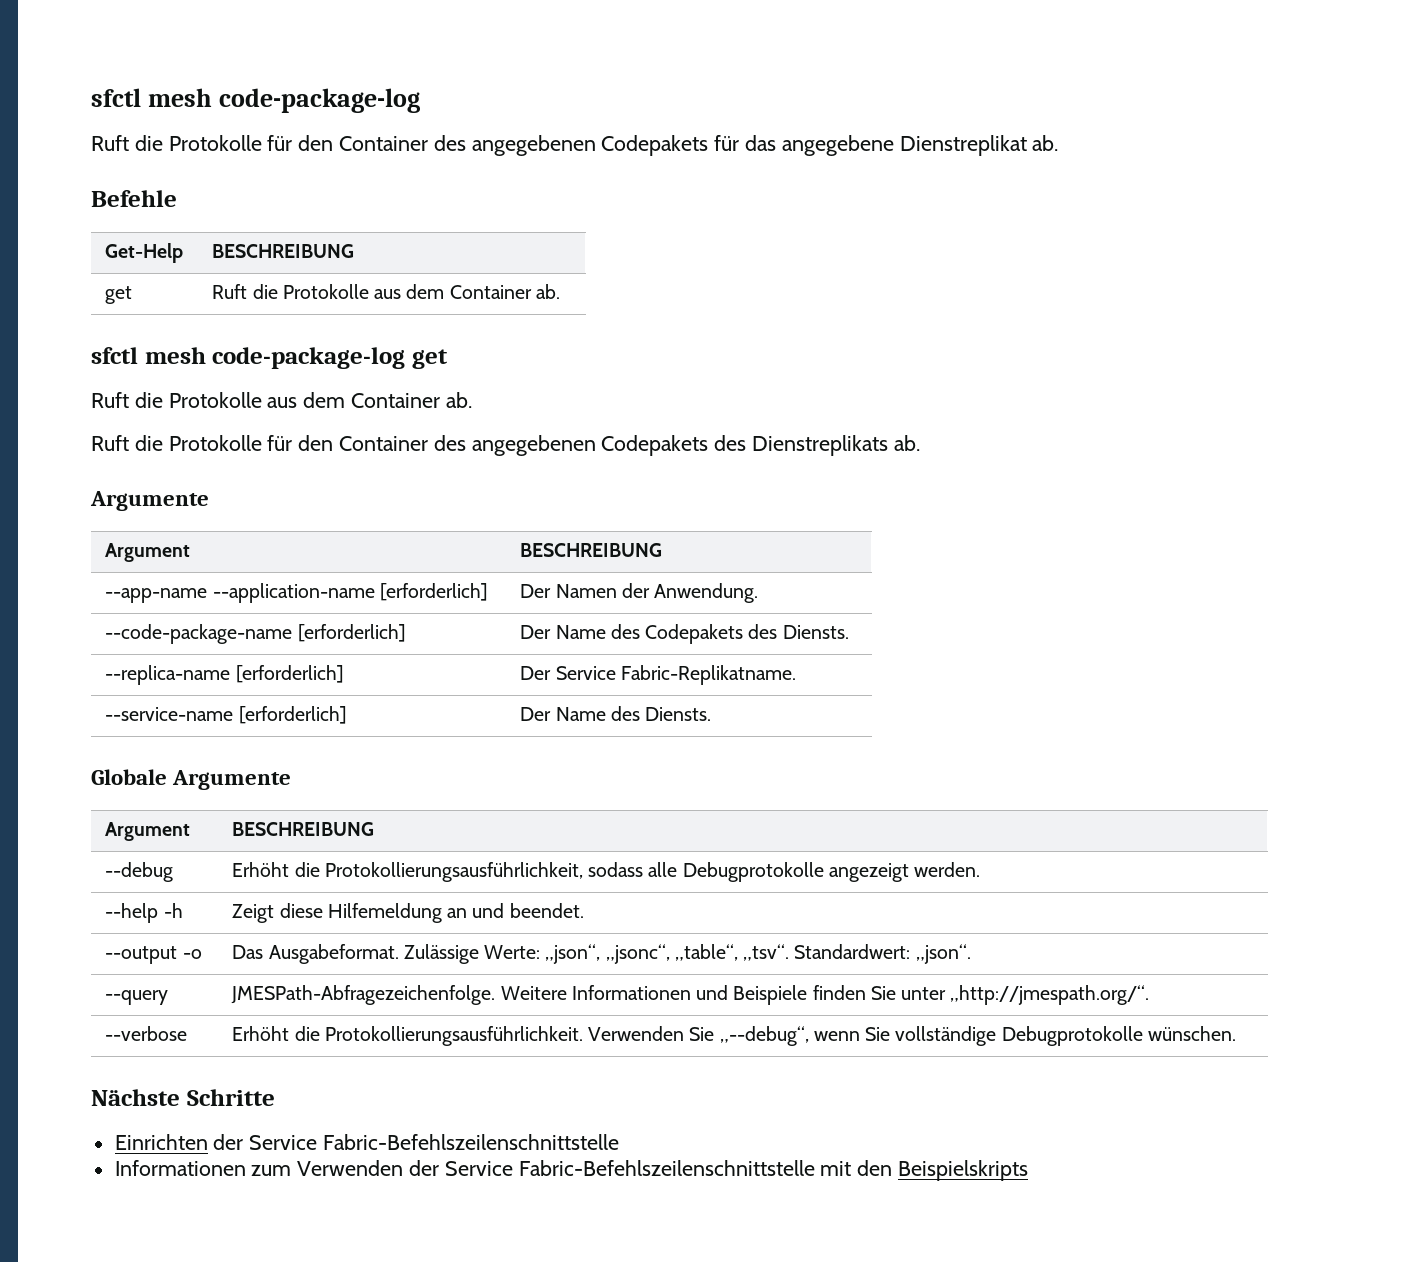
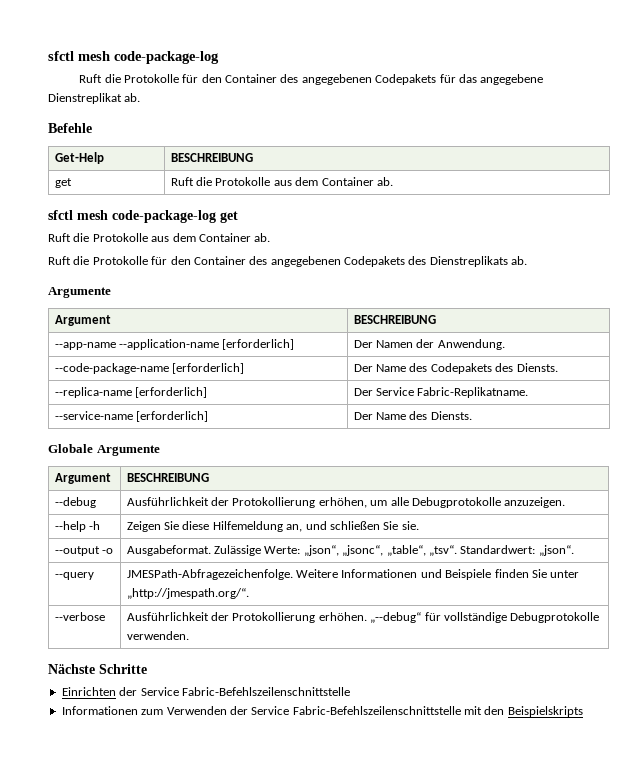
[232,862,981,882] [105,903,183,923] [232,903,584,923] Erhöht die Protokollierungsausführlichkeit, sodass alle Debugprotokolle angezeigt werden. // --help -h | Zeigt diese Hilfemeldung an und beendet. -> [126,497,566,508] [54,521,101,532] [126,521,419,532] Ausführlichkeit der Protokollierung erhöhen, um alle Debugprotokolle anzuzeigen. // --help -h | Zeigen Sie diese Hilfemeldung an, und schließen Sie sie.
[232,945,264,959] Das -> (114, 551) none
[232,1026,891,1046] Erhöht die Protokollierungsausführlichkeit. Verwenden Sie „--debug“, wenn Sie -> [126,612,441,623] Ausführlichkeit der Protokollierung erhöhen. „--debug“ für
[1147,1026,1236,1041] wünschen. -> [126,631,189,640] verwenden.

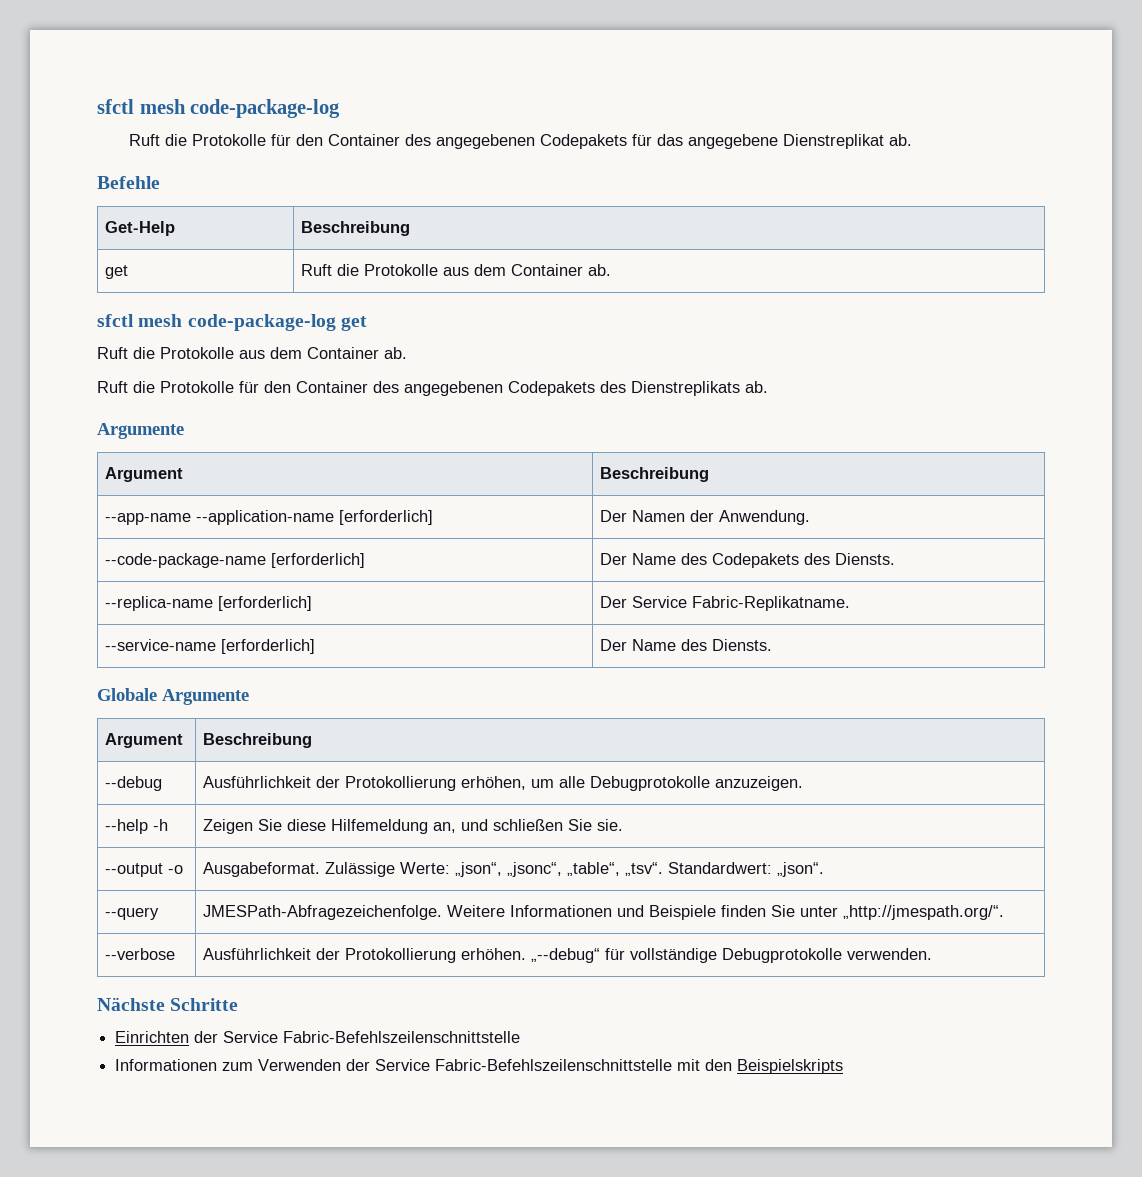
[170,153,253,162] BESCHREIBUNG -> [301,221,411,236] Beschreibung
[353,315,436,324] BESCHREIBUNG -> [600,467,710,482] Beschreibung
[126,473,209,482] BESCHREIBUNG -> [203,733,313,748] Beschreibung

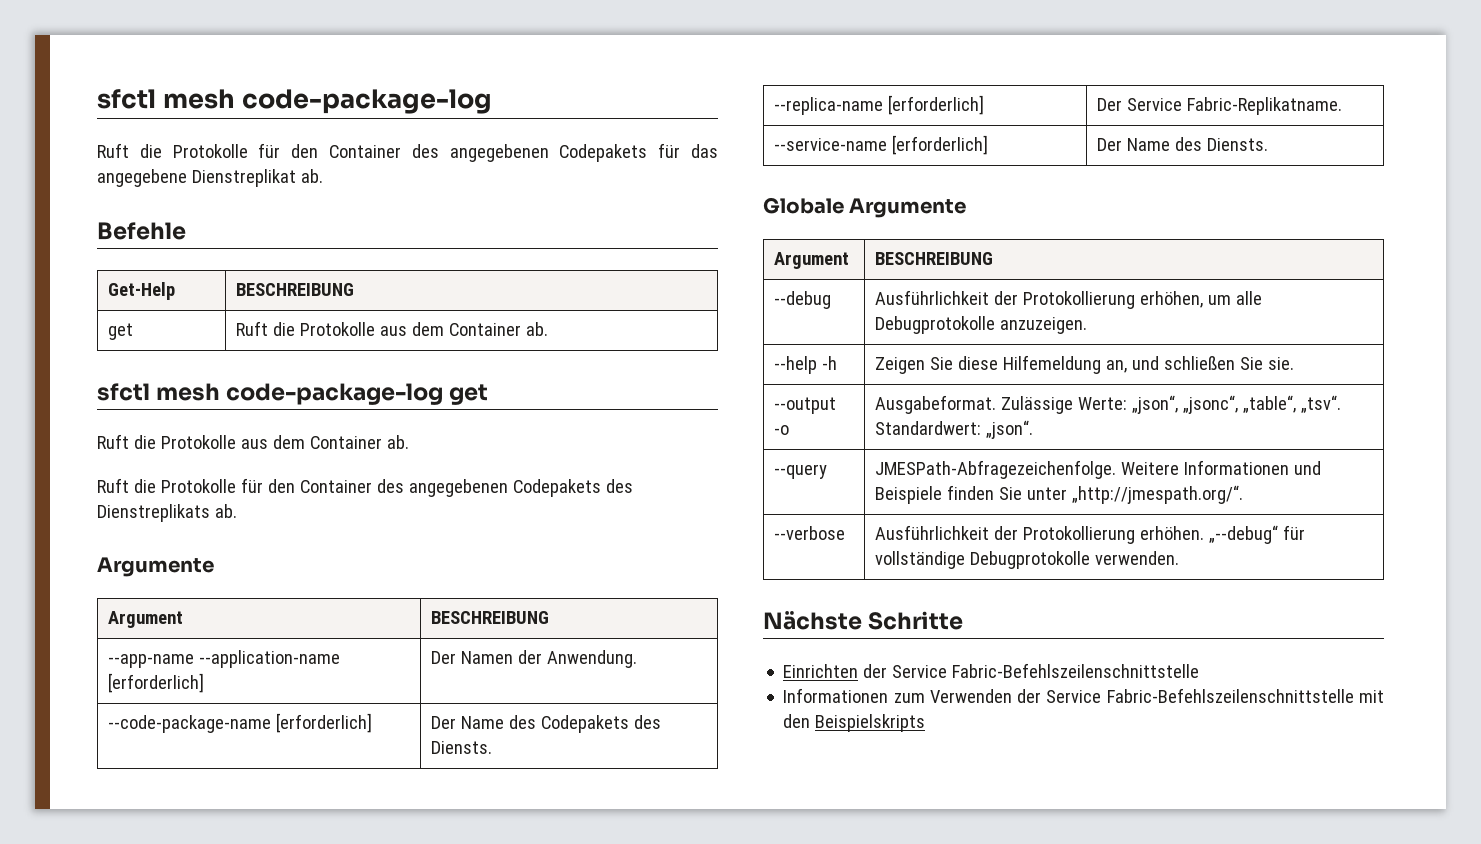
[301,221,411,236] Beschreibung -> [235,283,354,296] BESCHREIBUNG
[600,467,710,482] Beschreibung -> [430,611,549,624] BESCHREIBUNG
[203,733,313,748] Beschreibung -> [874,252,993,265] BESCHREIBUNG

